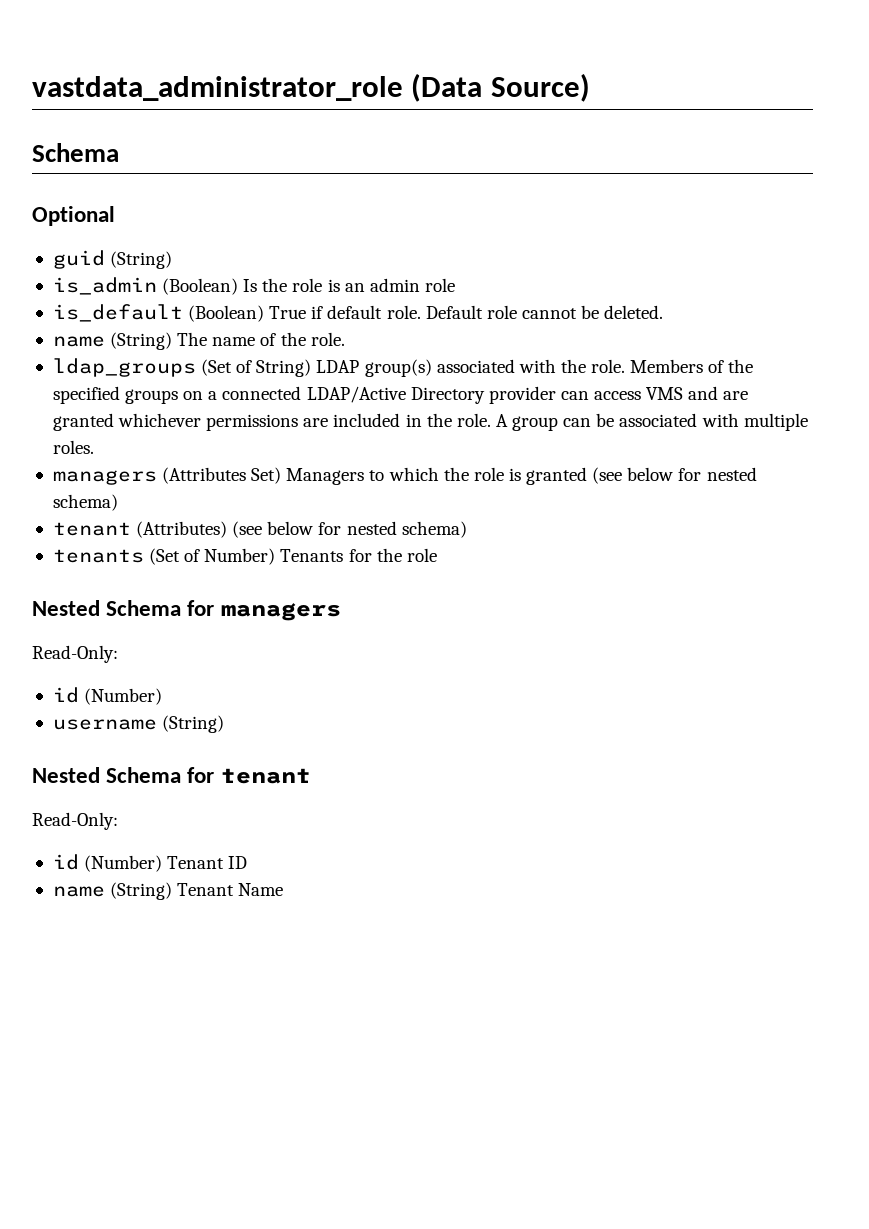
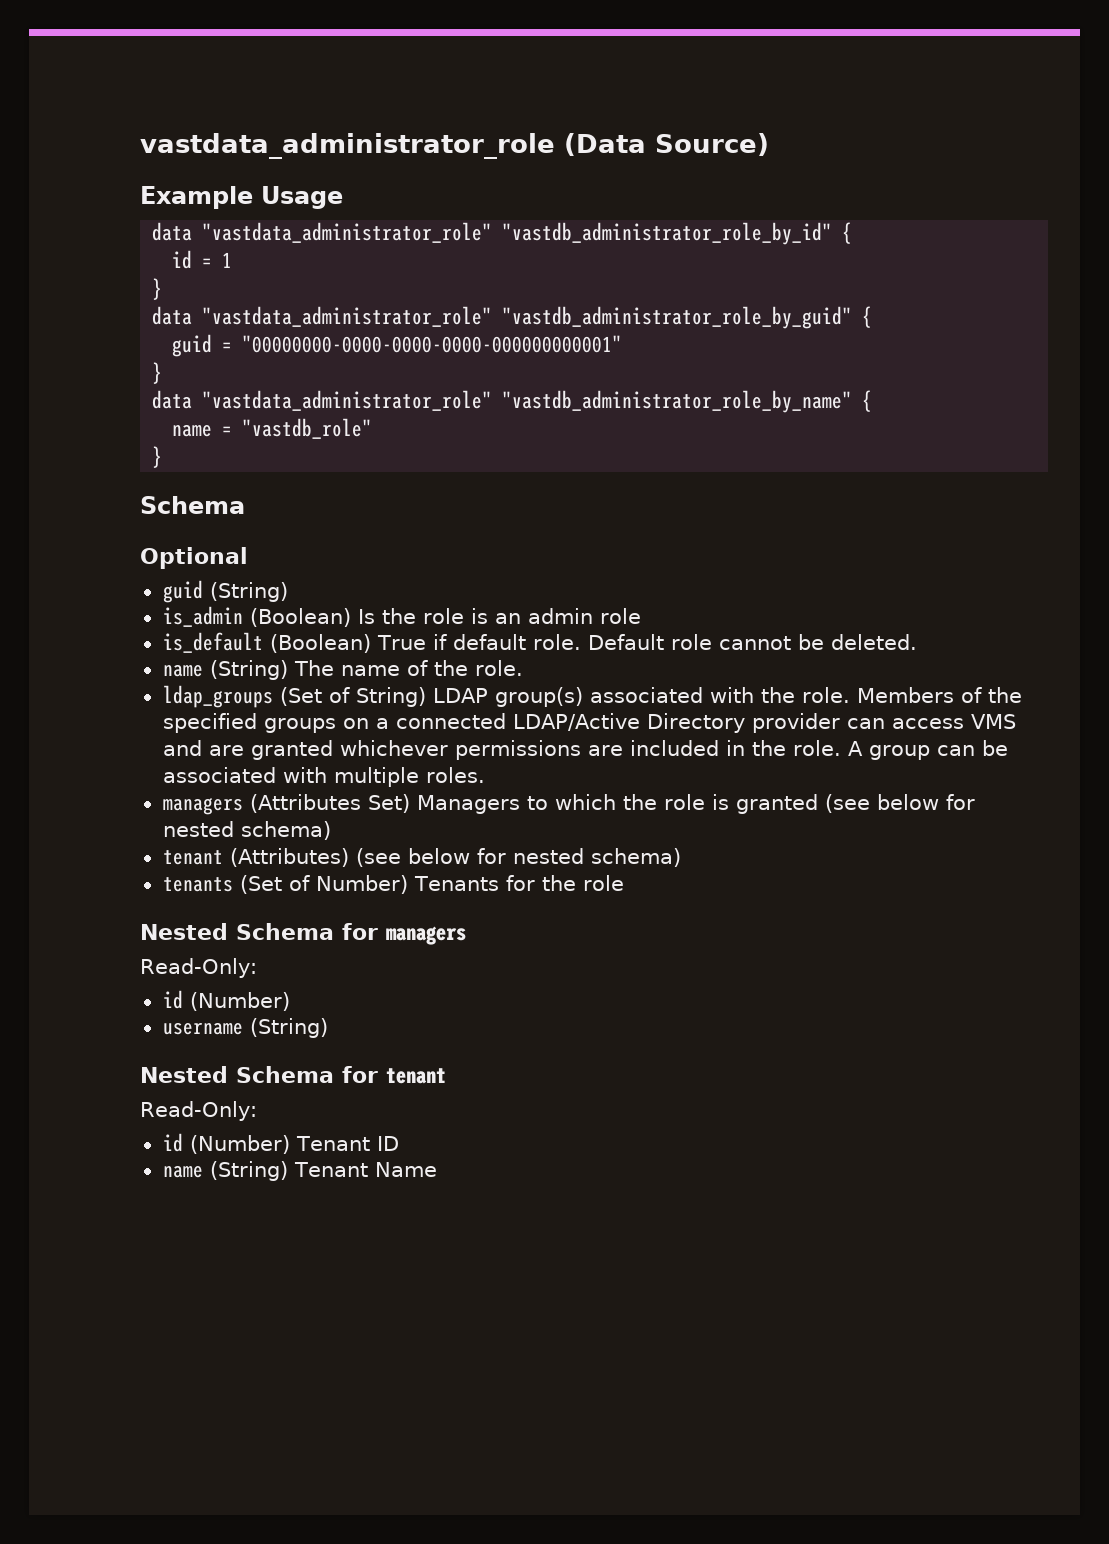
(590, 87) none -> [140,186,343,209] [152,222,853,245] [172,250,233,269] [152,278,163,300] [152,306,873,329] [172,334,623,357] [152,362,163,384] [152,390,873,413] [172,418,373,439] [152,446,163,468] // Example Usage // data "vastdata_administrator_role" "vastdb_administrator_role_by_id" { // id = 1 // } // data "vastdata_administrator_role" "vastdb_administrator_role_by_guid" { // guid = "00000000-0000-0000-0000-000000000001" // } // data "vastdata_administrator_role" "vastdb_administrator_role_by_name" { // name = "vastdb_role" // }

